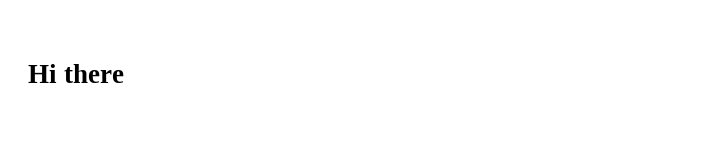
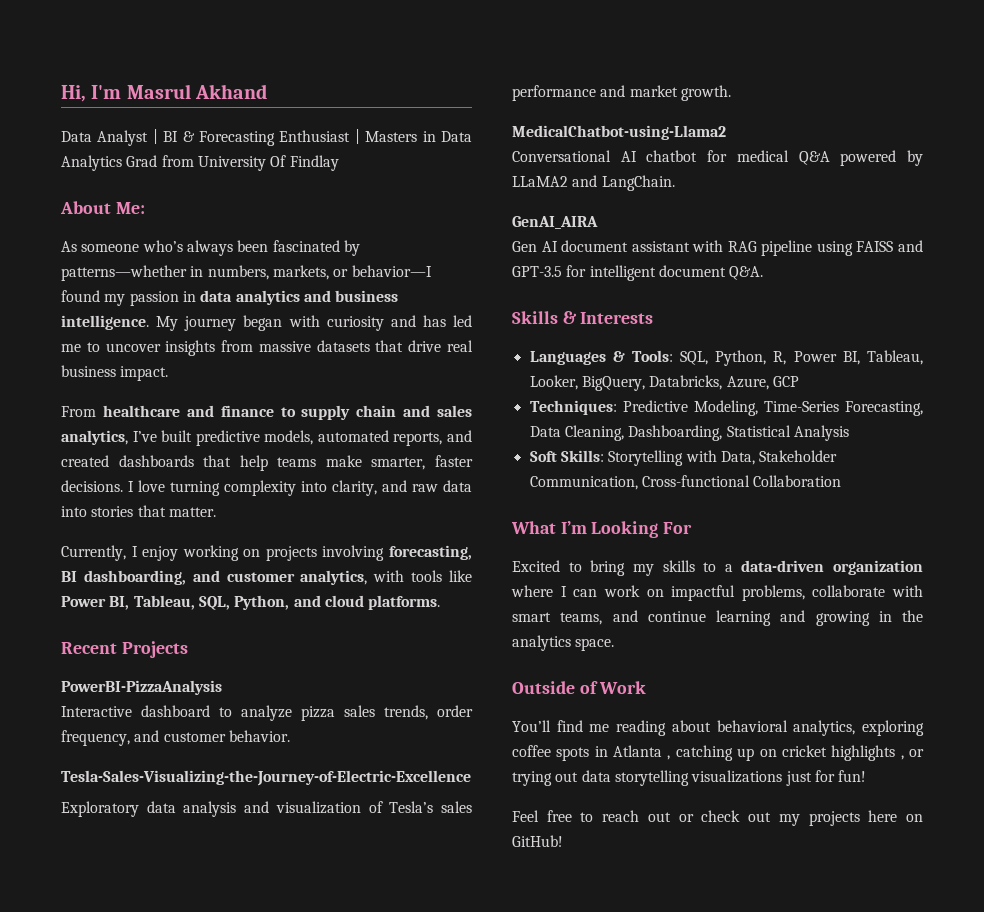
[28,64,125,83] Hi there -> [61,84,268,102] [61,129,472,146] [61,155,339,171] [60,201,145,214] [61,240,360,256] [61,265,432,281] [61,290,399,306] [61,315,472,331] [61,340,473,356] [61,365,169,381] [61,405,472,420] [61,430,472,446] [61,455,473,471] [61,480,472,496] [61,505,216,517] [61,545,472,561] [61,570,472,585] [61,595,441,610] [61,641,188,658] [61,680,222,695] [61,705,473,721] [61,730,290,746] [61,770,471,786] [61,801,473,817] [512,85,731,101] [512,125,726,140] [512,150,923,166] [512,175,675,191] [512,216,598,229] [512,240,923,256] [512,265,764,281] [512,311,654,324] [529,350,923,366] [529,375,799,391] [529,400,923,416] [529,425,849,441] [529,450,838,466] [529,475,842,490] [511,521,693,538] [512,560,923,576] [511,585,923,601] [512,610,923,626] [512,635,615,651] [512,681,647,694] [512,720,924,736] [512,745,925,761] [512,770,867,786] [512,810,924,826] [512,835,563,847] Hi, I'm Masrul Akhand // Data Analyst | BI & Forecasting Enthusiast | Masters in Data Analytics Grad from University Of Findlay // About Me: // As someone who’s always been fascinated by patterns—whether in numbers, markets, or behavior—I found my passion in data analytics and business intelligence. My journey began with curiosity and has led me to uncover insights from massive datasets that drive real business impact. // From healthcare and finance to supply chain and sales analytics, I’ve built predictive models, automated reports, and created dashboards that help teams make smarter, faster decisions. I love turning complexity into clarity, and raw data into stories that matter. // Currently, I enjoy working on projects involving forecasting, BI dashboarding, and customer analytics, with tools like Power BI, Tableau, SQL, Python, and cloud platforms. // Recent Projects // PowerBI-PizzaAnalysis // Interactive dashboard to analyze pizza sales trends, order frequency, and customer behavior. // Tesla-Sales-Visualizing-the-Journey-of-Electric-Excellence // Exploratory data analysis and visualization of Tesla’s sales performance and market growth. // MedicalChatbot-using-Llama2 // Conversational AI chatbot for medical Q&A powered by LLaMA2 and LangChain. // GenAI_AIRA // Gen AI document assistant with RAG pipeline using FAISS and GPT-3.5 for intelligent document Q&A. // Skills & Interests // Languages & Tools: SQL, Python, R, Power BI, Tableau, Looker, BigQuery, Databricks, Azure, GCP // Techniques: Predictive Modeling, Time-Series Forecasting, Data Cleaning, Dashboarding, Statistical Analysis // Soft Skills: Storytelling with Data, Stakeholder Communication, Cross-functional Collaboration // What I’m Looking For // Excited to bring my skills to a data-driven organization where I can work on impactful problems, collaborate with smart teams, and continue learning and growing in the analytics space. // Outside of Work // You’ll find me reading about behavioral analytics, exploring coffee spots in Atlanta , catching up on cricket highlights , or trying out data storytelling visualizations just for fun! // Feel free to reach out or check out my projects here on GitHub!

